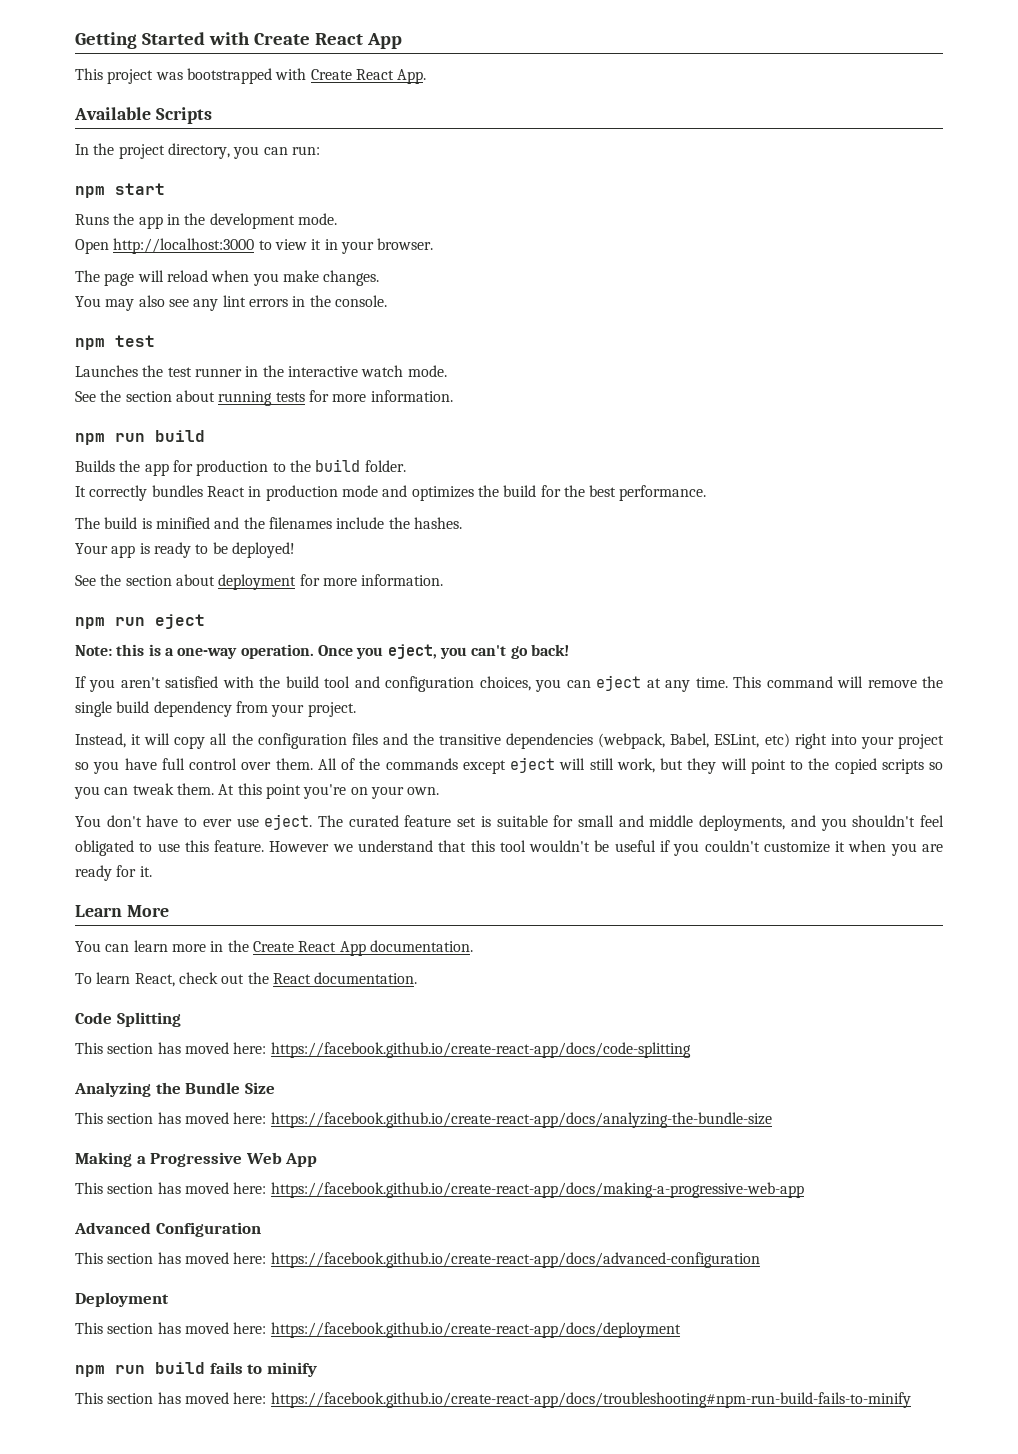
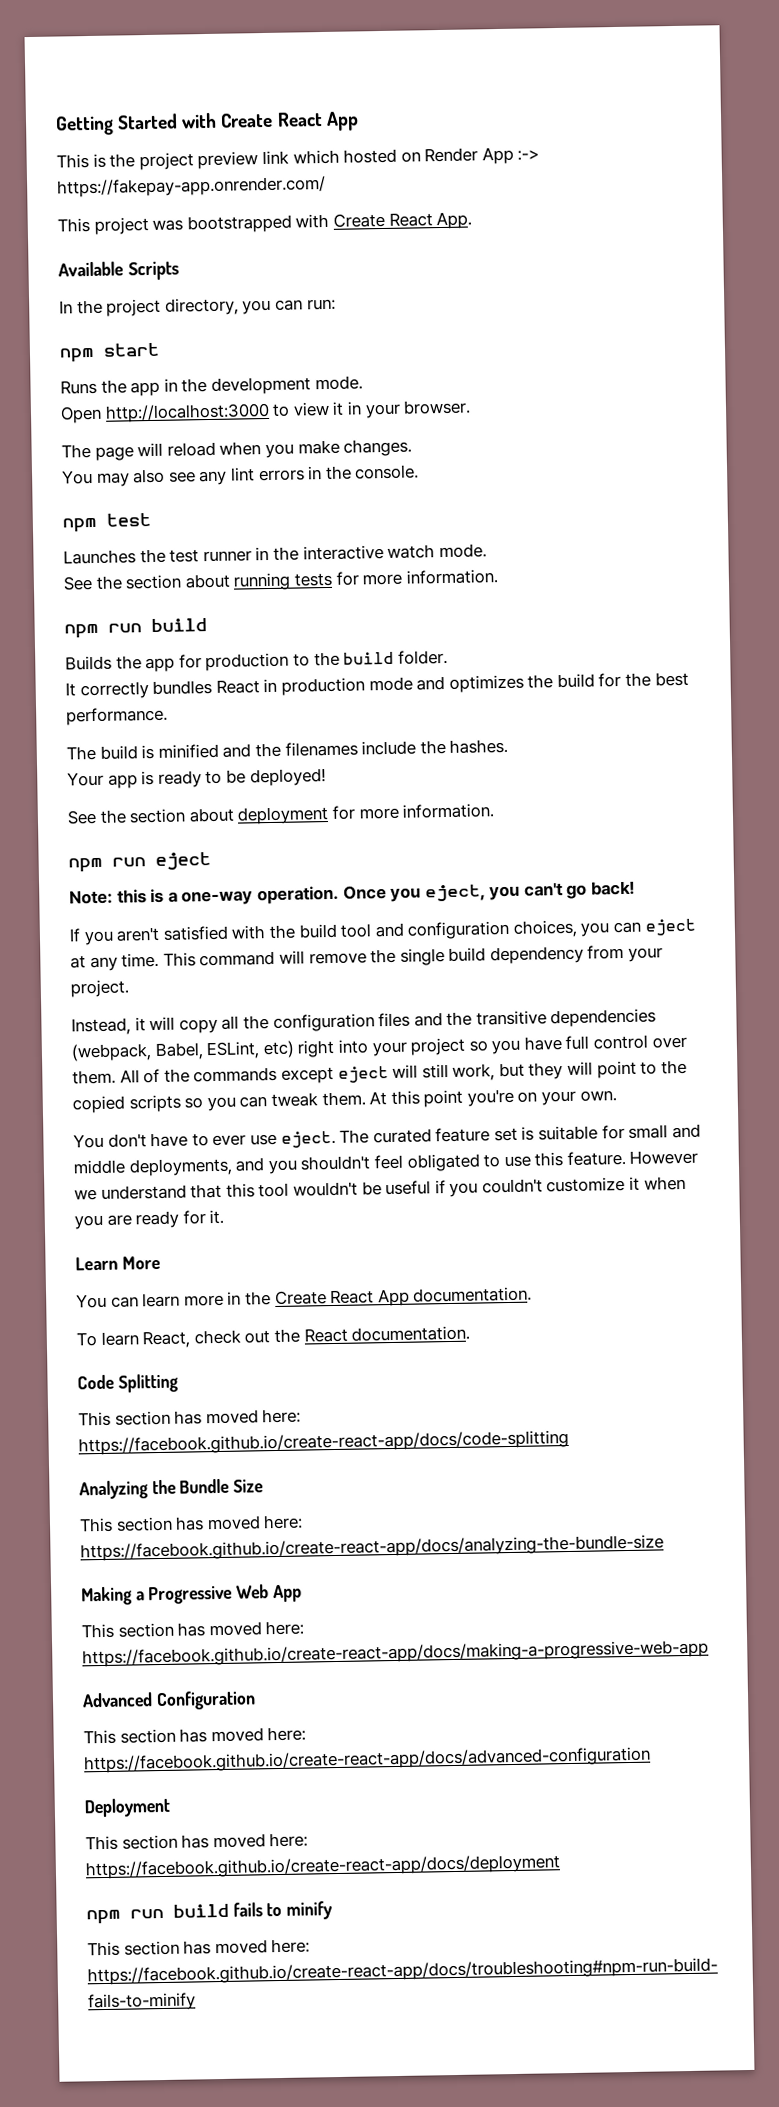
(402, 41) none -> [56,146,541,171] [57,175,326,198] // This is the project preview link which hosted on Render App :-> https://fakepay-app.onrender.com/

